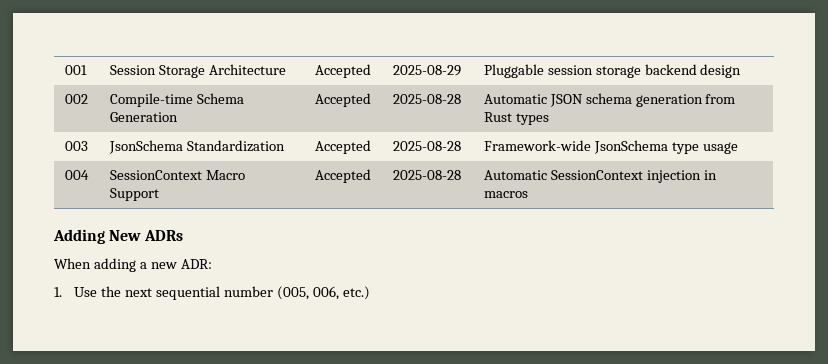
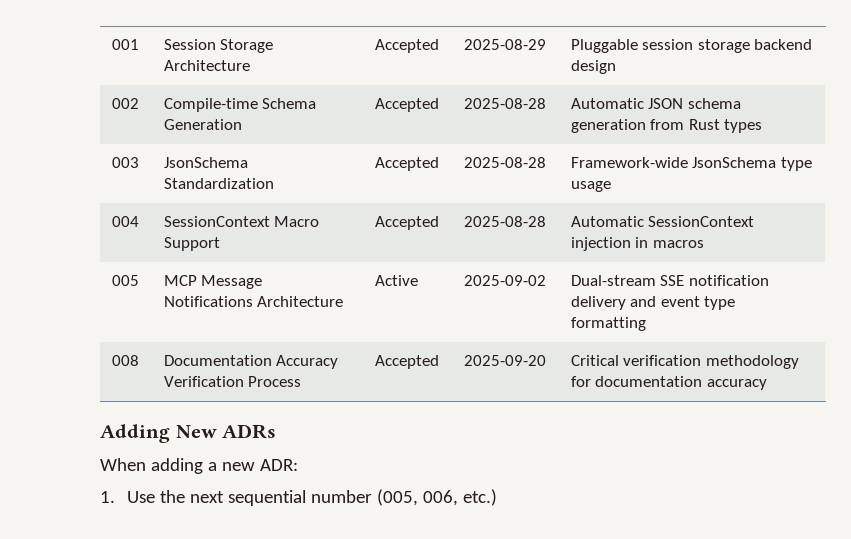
(528, 194) none -> [112,275,140,286] [164,275,263,289] [164,296,344,307] [375,275,419,286] [464,275,547,286] [571,275,769,286] [571,296,736,310] [571,317,647,331] [112,355,140,366] [164,355,339,369] [164,376,302,387] [375,355,440,369] [464,355,547,366] [571,355,799,369] [571,376,767,390] // 005 | MCP Message Notifications Architecture | Active | 2025-09-02 | Dual-stream SSE notification delivery and event type formatting // 008 | Documentation Accuracy Verification Process | Accepted | 2025-09-20 | Critical verification methodology for documentation accuracy

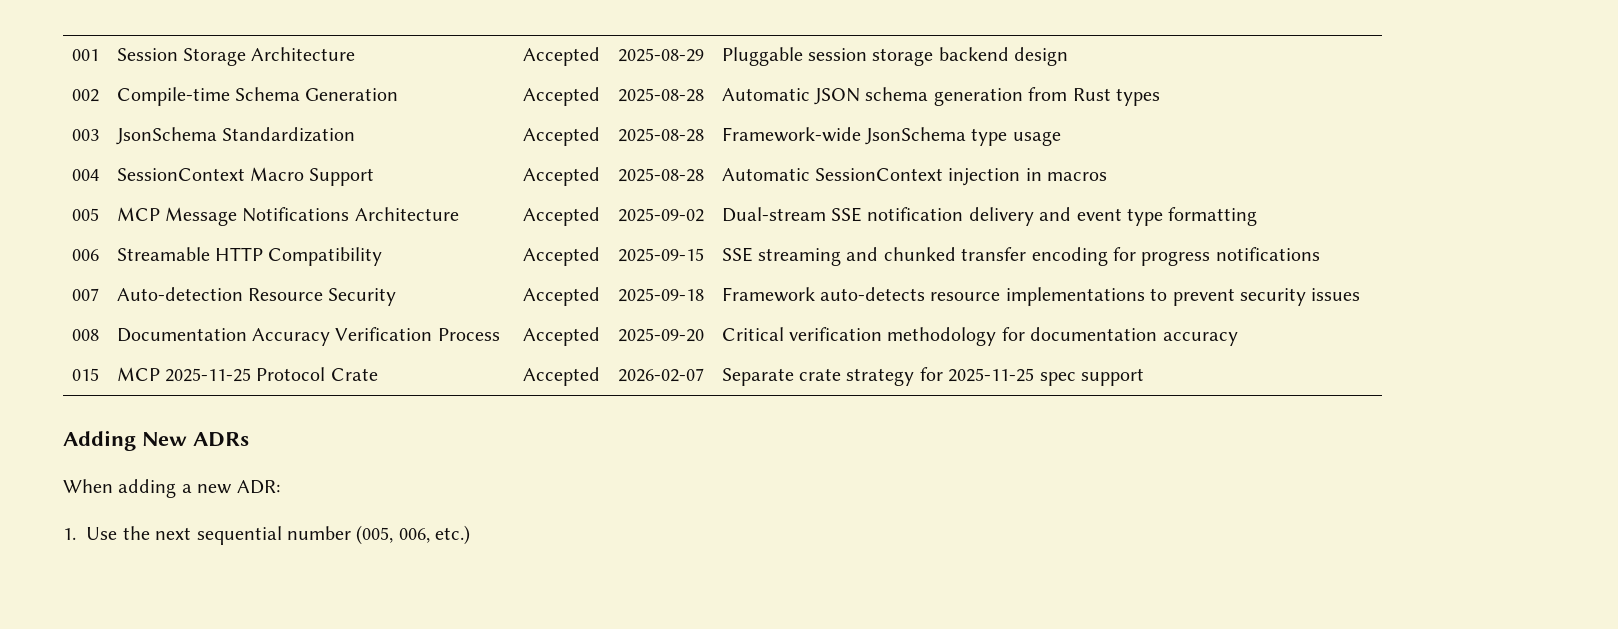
[375,275,419,286] Active -> [522,207,600,226] Accepted
(647, 324) none -> [71,249,99,261] [116,247,383,266] [522,247,600,266] [617,248,704,262] [721,247,1320,266] [71,288,99,301] [116,287,397,306] [522,287,600,306] [617,288,704,302] [721,287,1361,306] // 006 | Streamable HTTP Compatibility | Accepted | 2025-09-15 | SSE streaming and chunked transfer encoding for progress notifications // 007 | Auto-detection Resource Security | Accepted | 2025-09-18 | Framework auto-detects resource implementations to prevent security issues
(767, 384) none -> [71,368,99,381] [116,367,378,382] [522,367,600,386] [617,368,704,382] [721,367,1144,386] // 015 | MCP 2025-11-25 Protocol Crate | Accepted | 2026-02-07 | Separate crate strategy for 2025-11-25 spec support

